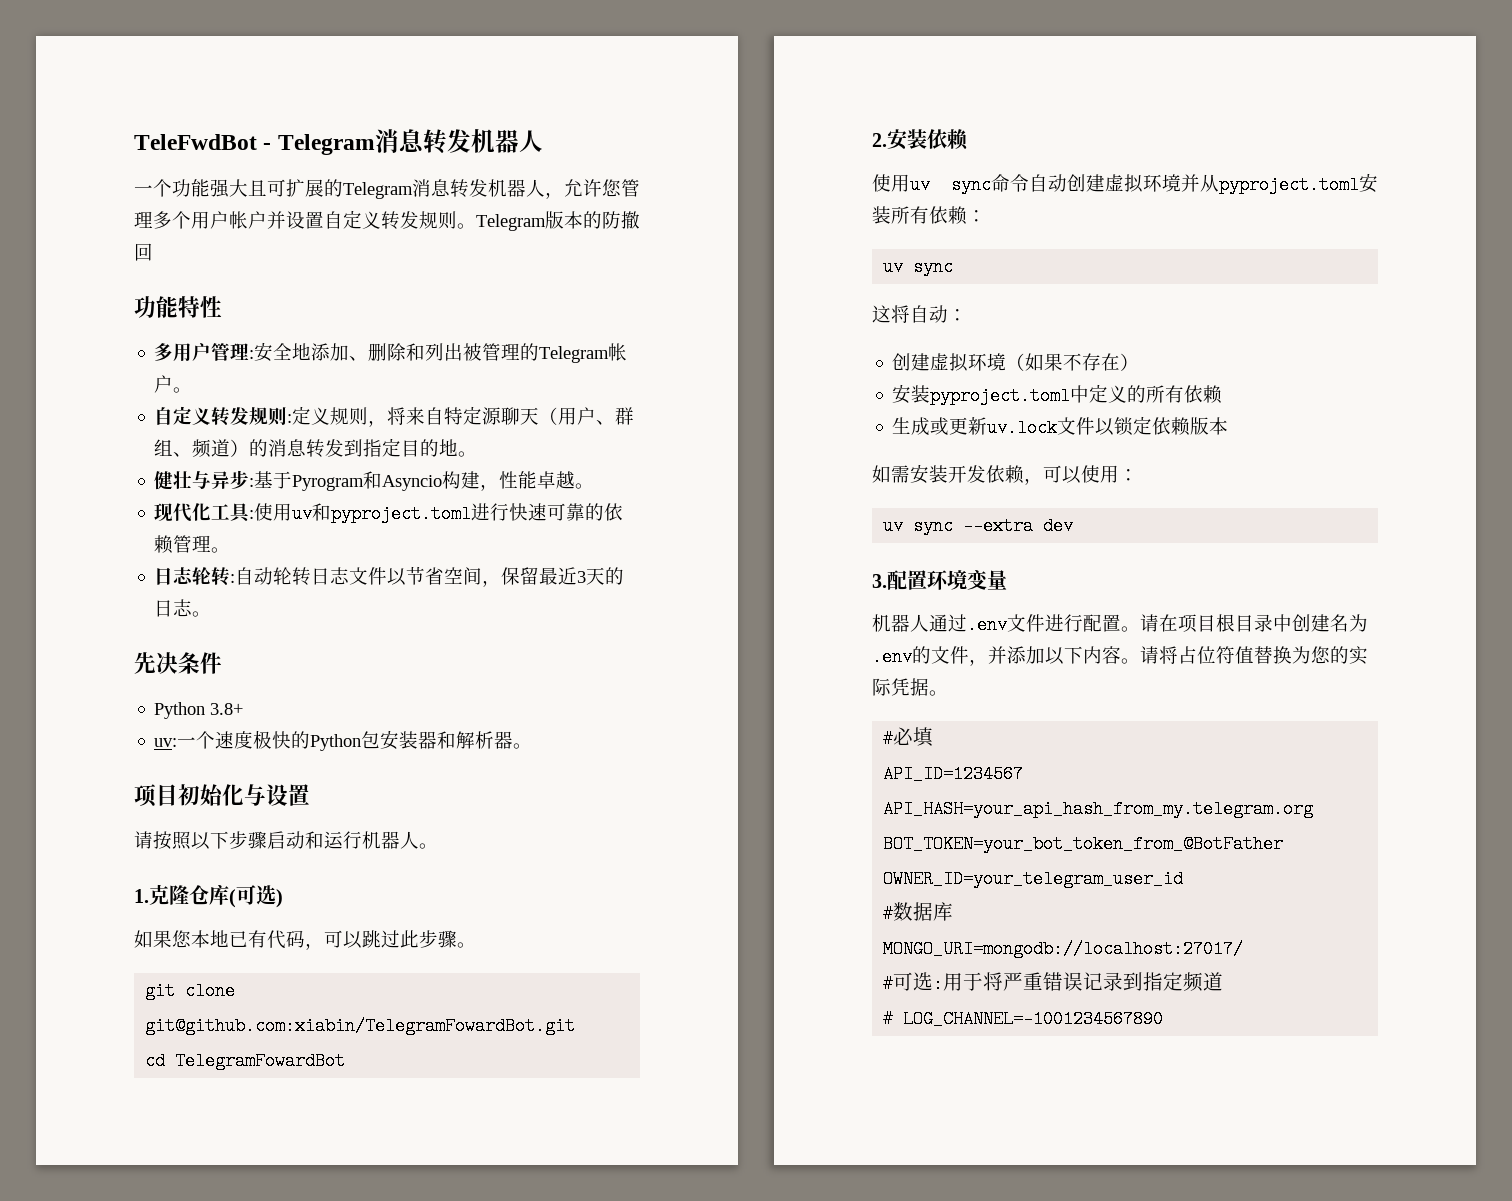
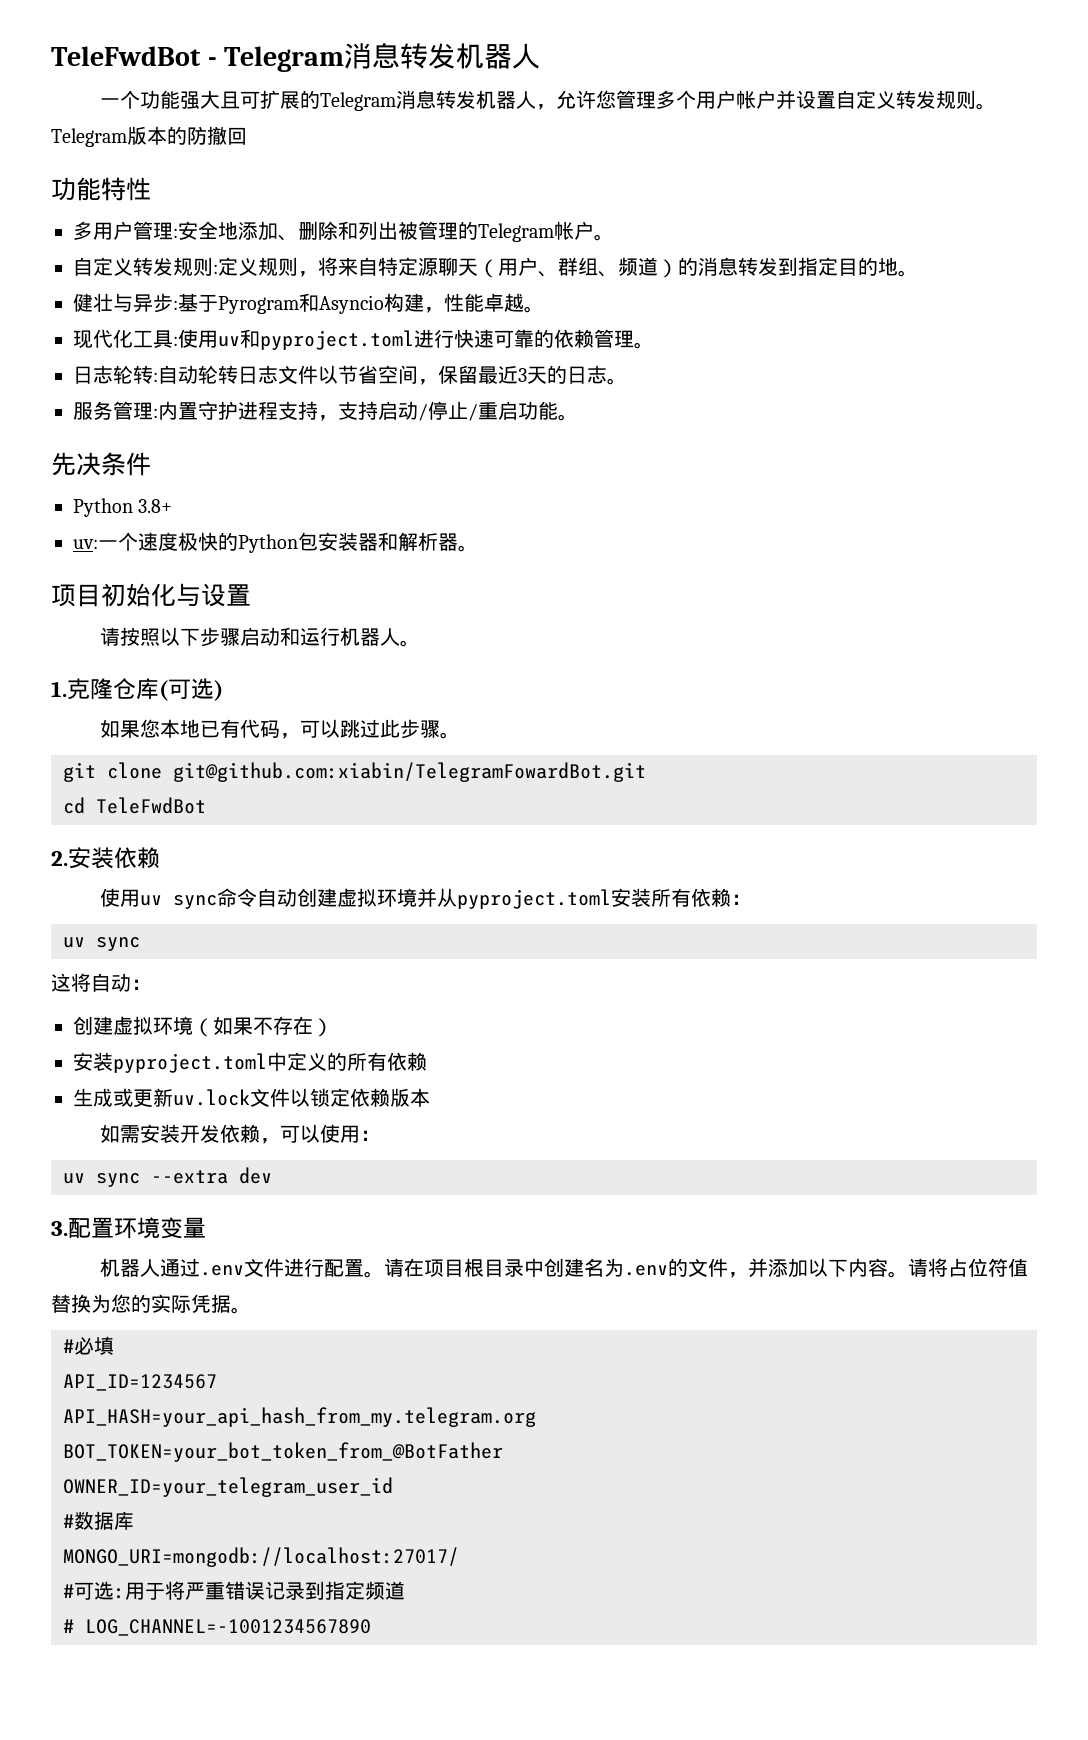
(212, 614) none -> [73,401,578,421] // 服务管理:内置守护进程支持，支持启动/停止/重启功能。
[175,1052,346,1070] TelegramFowardBot -> [96,797,206,814] TeleFwdBot

